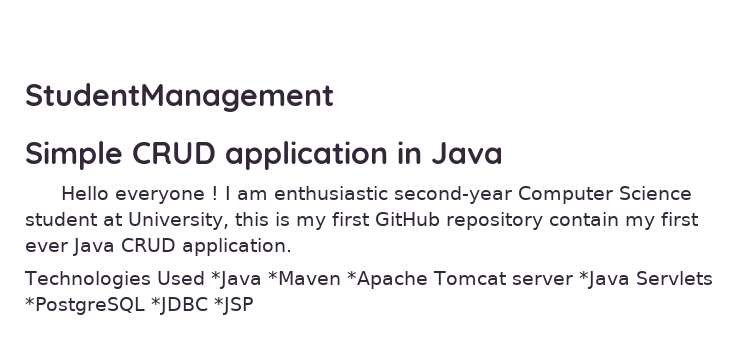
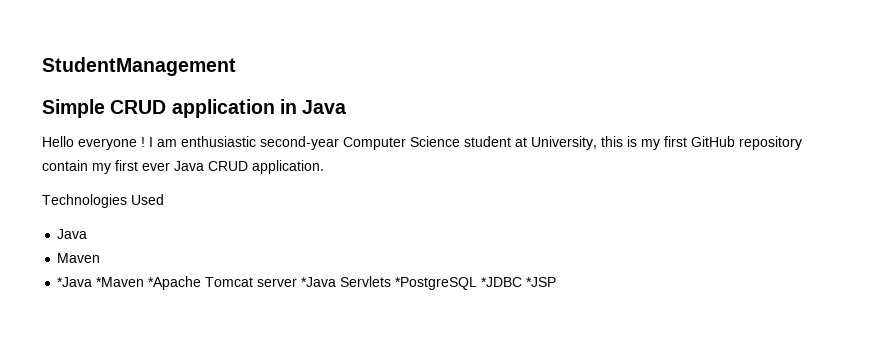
(205, 278) none -> [57,229,88,239] [57,253,101,263] // Java // Maven //

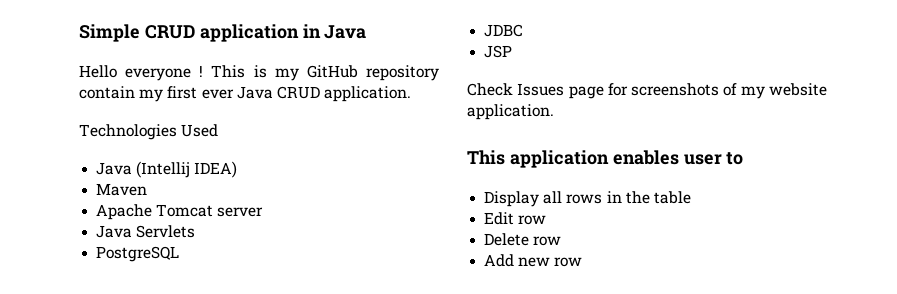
[42,57,236,76] StudentManagement // -> (79, 33) none
[149,136,623,150] I am enthusiastic second-year Computer Science student at University, this -> [211,65,246,78] This
[664,136,687,147] first -> (299, 74) none
(88, 234) none -> [136,161,238,178] (Intellij IDEA)
[57,276,202,290] *Java *Maven *Apache -> [96,204,153,220] Apache
[301,277,337,287] *Java -> [96,225,133,238] // Java
[395,277,557,290] *PostgreSQL *JDBC *JSP -> [96,246,180,262] [484,24,524,37] [484,45,513,58] [467,83,827,99] [467,104,554,120] [467,150,744,168] [484,191,691,207] [484,212,547,225] [484,233,562,246] [484,254,583,267] // PostgreSQL // JDBC // JSP // Check Issues page for screenshots of my website application. // This application enables user to // Display all rows in the table // Edit row // Delete row // Add new row

